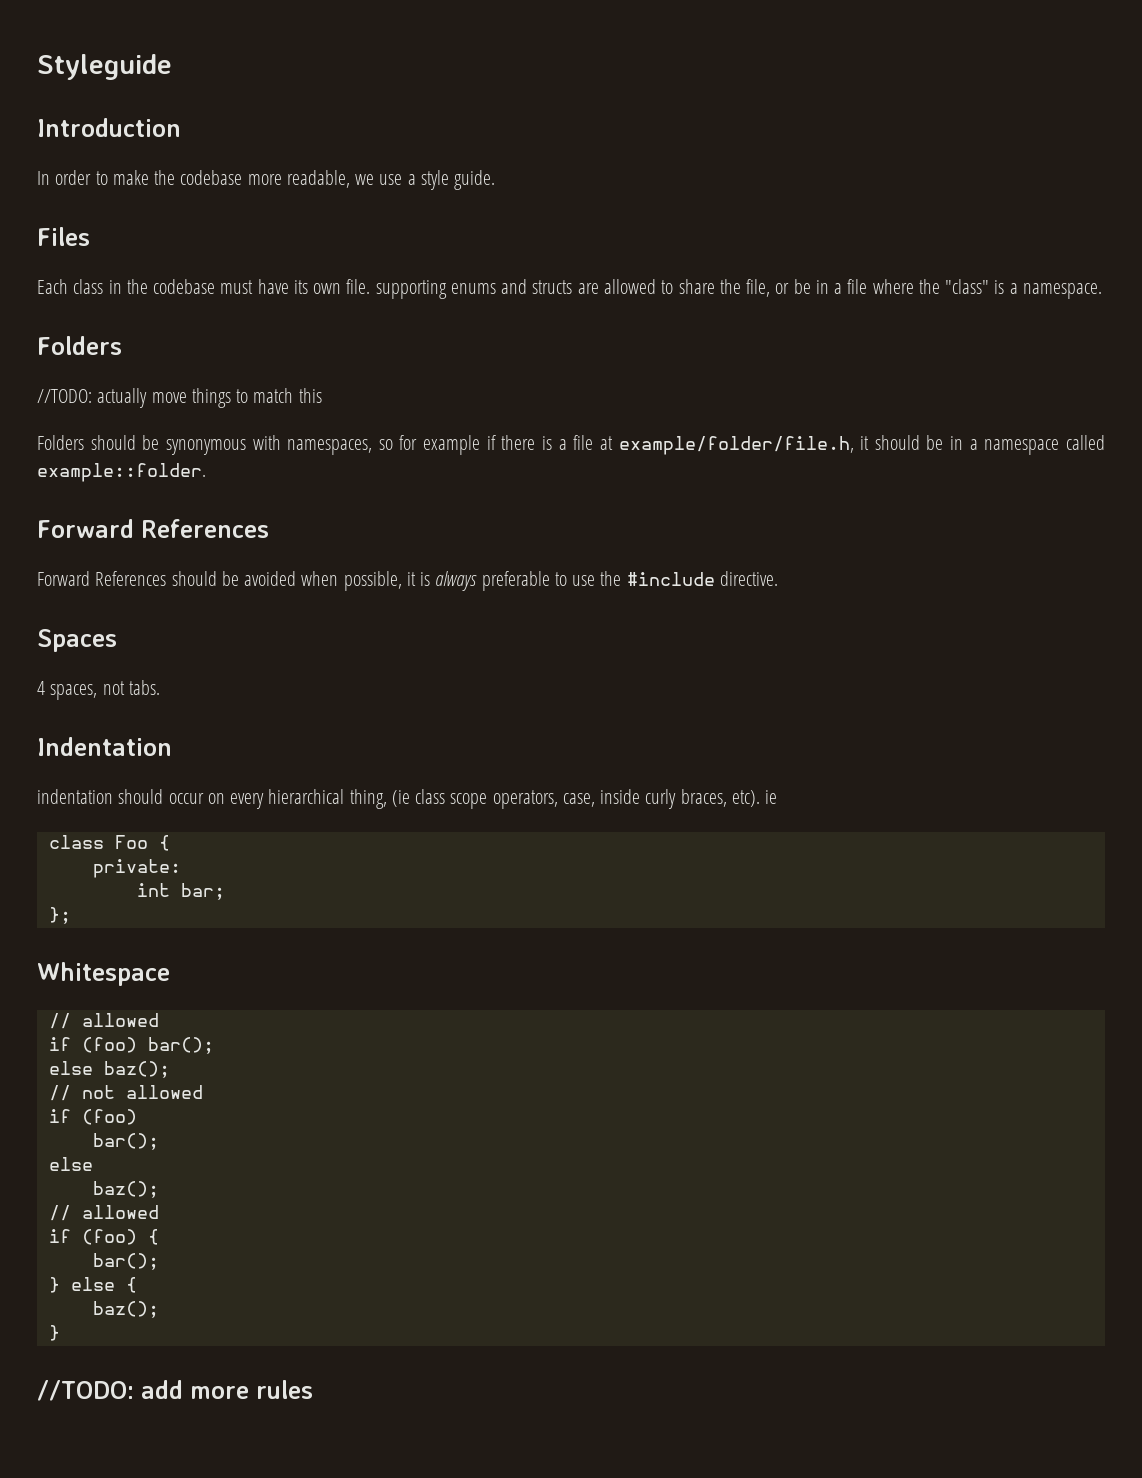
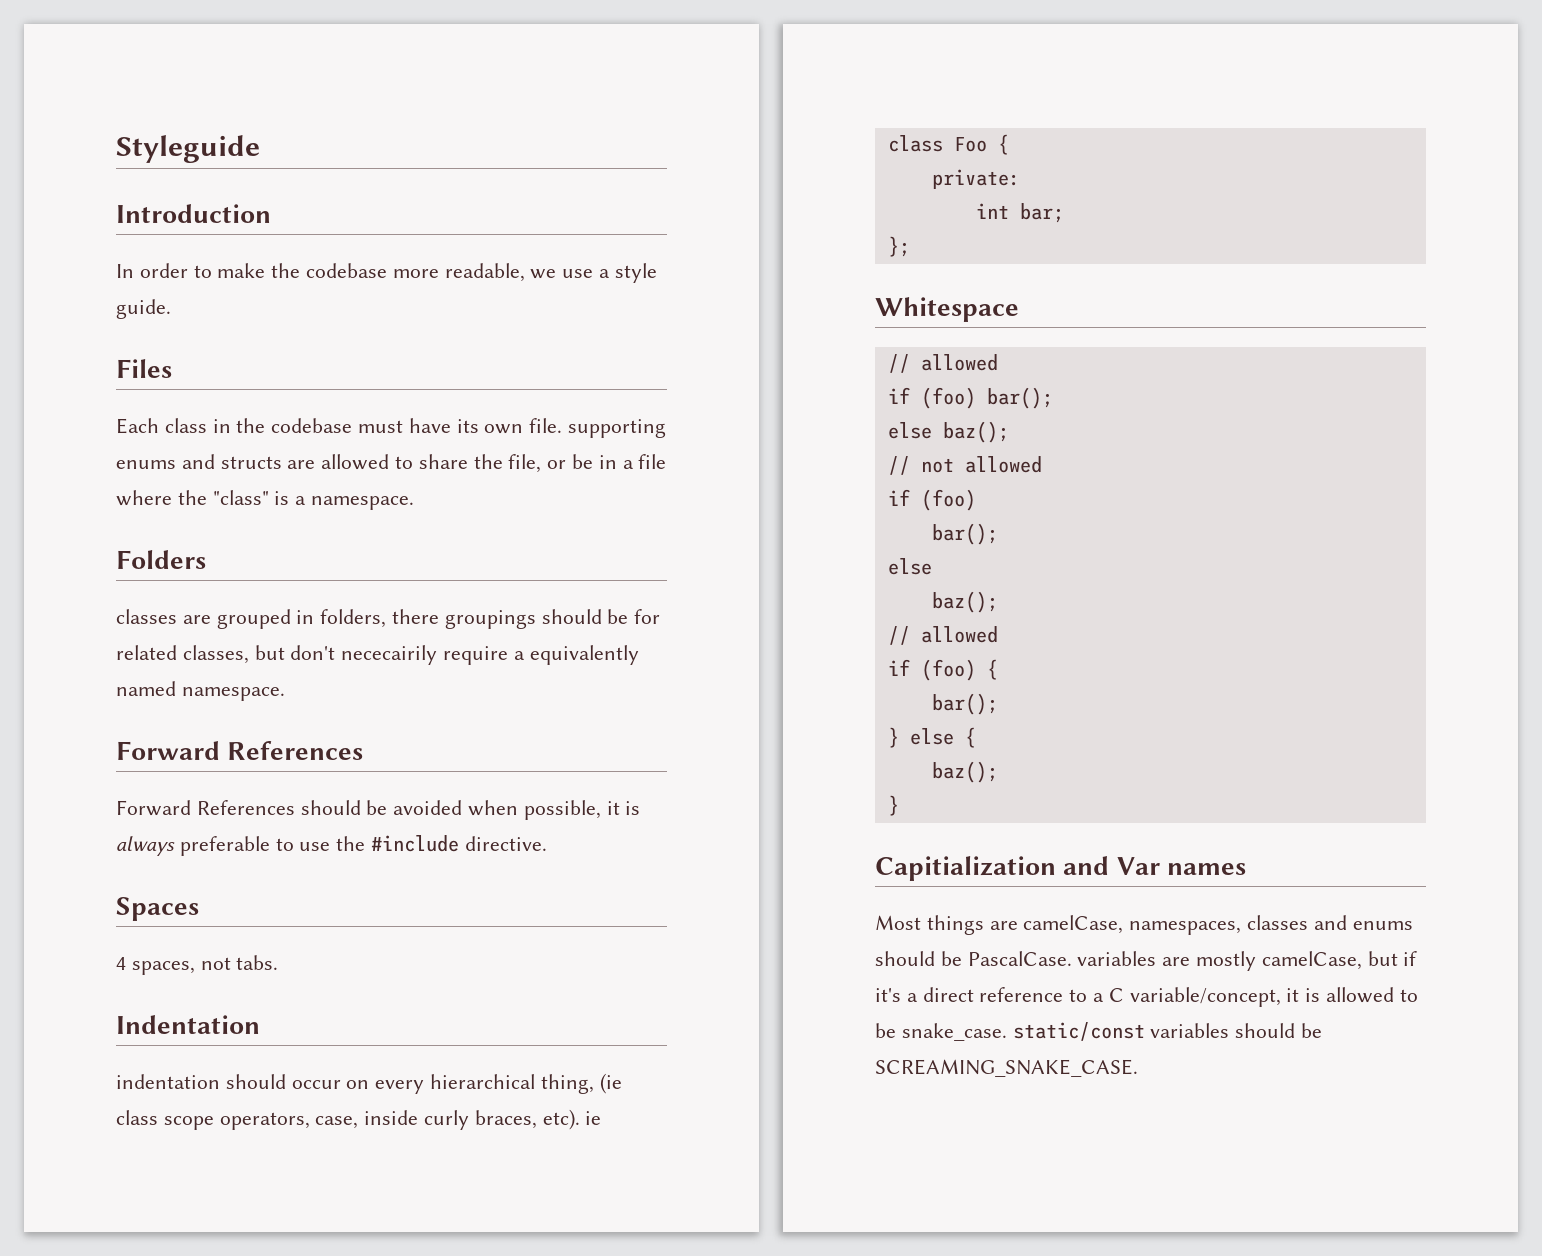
[37,388,322,408] [37,435,1105,455] [37,463,206,482] //TODO: actually move things to match this // Folders should be synonymous with namespaces, so for example if there is a file at example/folder/file.h, it should be in a namespace called example::folder. -> [116,609,661,629] [116,645,639,665] [116,681,285,701] classes are grouped in folders, there groupings should be for related classes, but don't nececairily require a equivalently named namespace.
[37,1380,313,1401] //TODO: add more rules -> [875,856,1246,881] [875,915,1413,935] [875,951,1418,971] [875,987,1418,1007] [875,1022,1323,1041] [875,1059,1138,1077] Capitialization and Var names // Most things are camelCase, namespaces, classes and enums should be PascalCase. variables are mostly camelCase, but if it's a direct reference to a C variable/concept, it is allowed to be snake_case. static/const variables should be SCREAMING_SNAKE_CASE.

